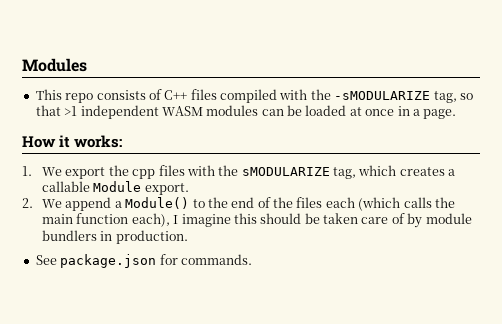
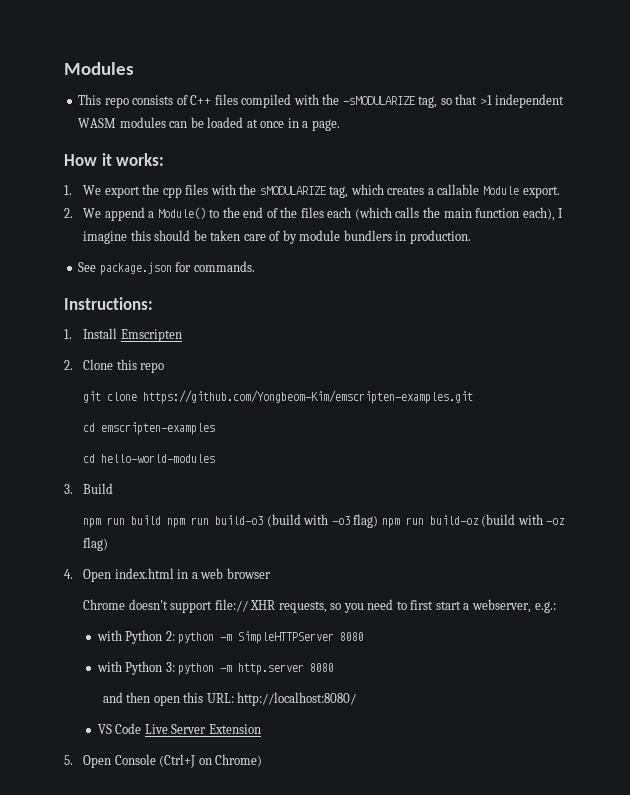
(252, 259) none -> [64,297,153,310] [64,328,182,342] [64,359,165,373] [83,390,474,404] [83,422,216,435] [83,454,216,463] [64,483,114,494] [83,514,566,528] [83,537,109,551] [64,568,271,582] [83,599,556,613] [96,630,365,644] [96,661,335,675] [102,692,357,706] [97,723,261,734] [64,754,263,768] // Instructions: // 1. Install Emscripten // 2. Clone this repo // git clone https://github.com/Yongbeom-Kim/emscripten-examples.git // cd emscripten-examples // cd hello-world-modules // 3. Build // npm run build npm run build-o3 (build with -o3 flag) npm run build-oz (build with -oz flag) // 4. Open index.html in a web browser // Chrome doesn't support file:// XHR requests, so you need to first start a webserver, e.g.: // with Python 2: python -m SimpleHTTPServer 8080 // with Python 3: python -m http.server 8080 // and then open this URL: http://localhost:8080/ // VS Code Live Server Extension // 5. Open Console (Ctrl+J on Chrome)

